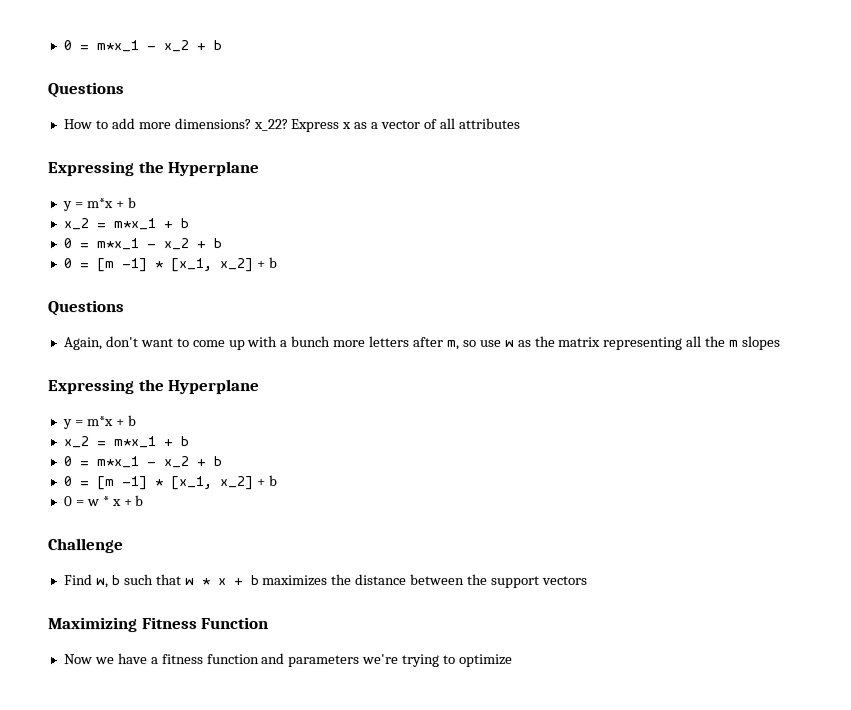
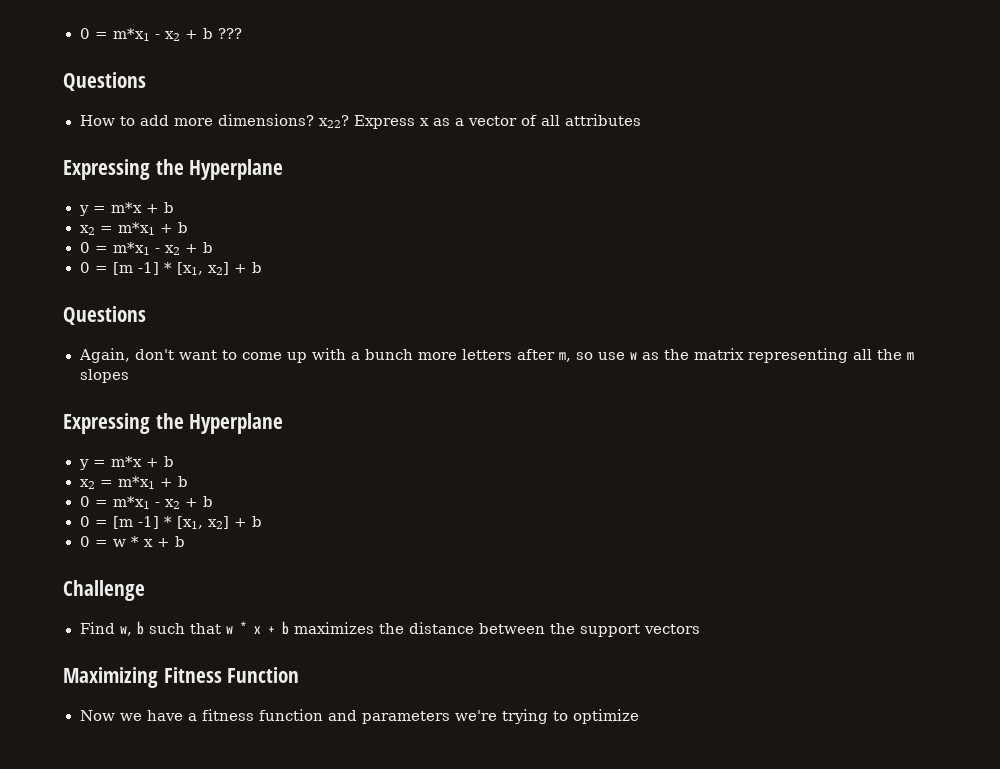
[62,40,222,53] 0 = m*x_1 - x_2 + b -> [79,28,242,41] 0 = m*x1 - x2 + b ???
[252,119,288,132] x_22? -> [318,115,349,128] x22?
[62,218,189,231] [62,238,222,251] [62,258,253,273] x_2 = m*x_1 + b // 0 = m*x_1 - x_2 + b // 0 = [m -1] * [x_1, x_2] -> [79,222,188,235] [79,242,213,255] [79,262,229,275] x2 = m*x1 + b // 0 = m*x1 - x2 + b // 0 = [m -1] * [x1, x2]
[63,436,190,449] [63,456,223,469] [63,476,254,491] x_2 = m*x_1 + b // 0 = m*x_1 - x_2 + b // 0 = [m -1] * [x_1, x_2] -> [79,476,188,489] [79,496,213,509] [79,516,229,529] x2 = m*x1 + b // 0 = m*x1 - x2 + b // 0 = [m -1] * [x1, x2]

